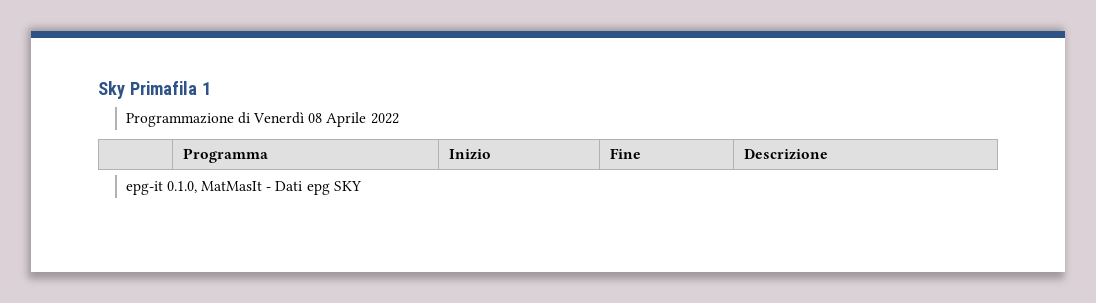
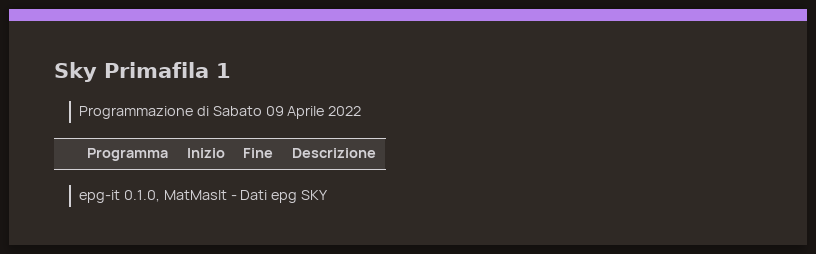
[253,112,323,124] Venerdì 08 -> [212,106,284,116] Sabato 09

